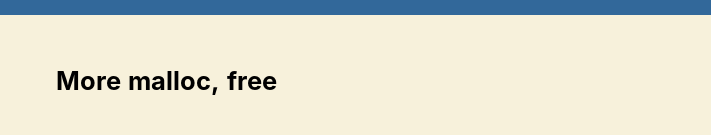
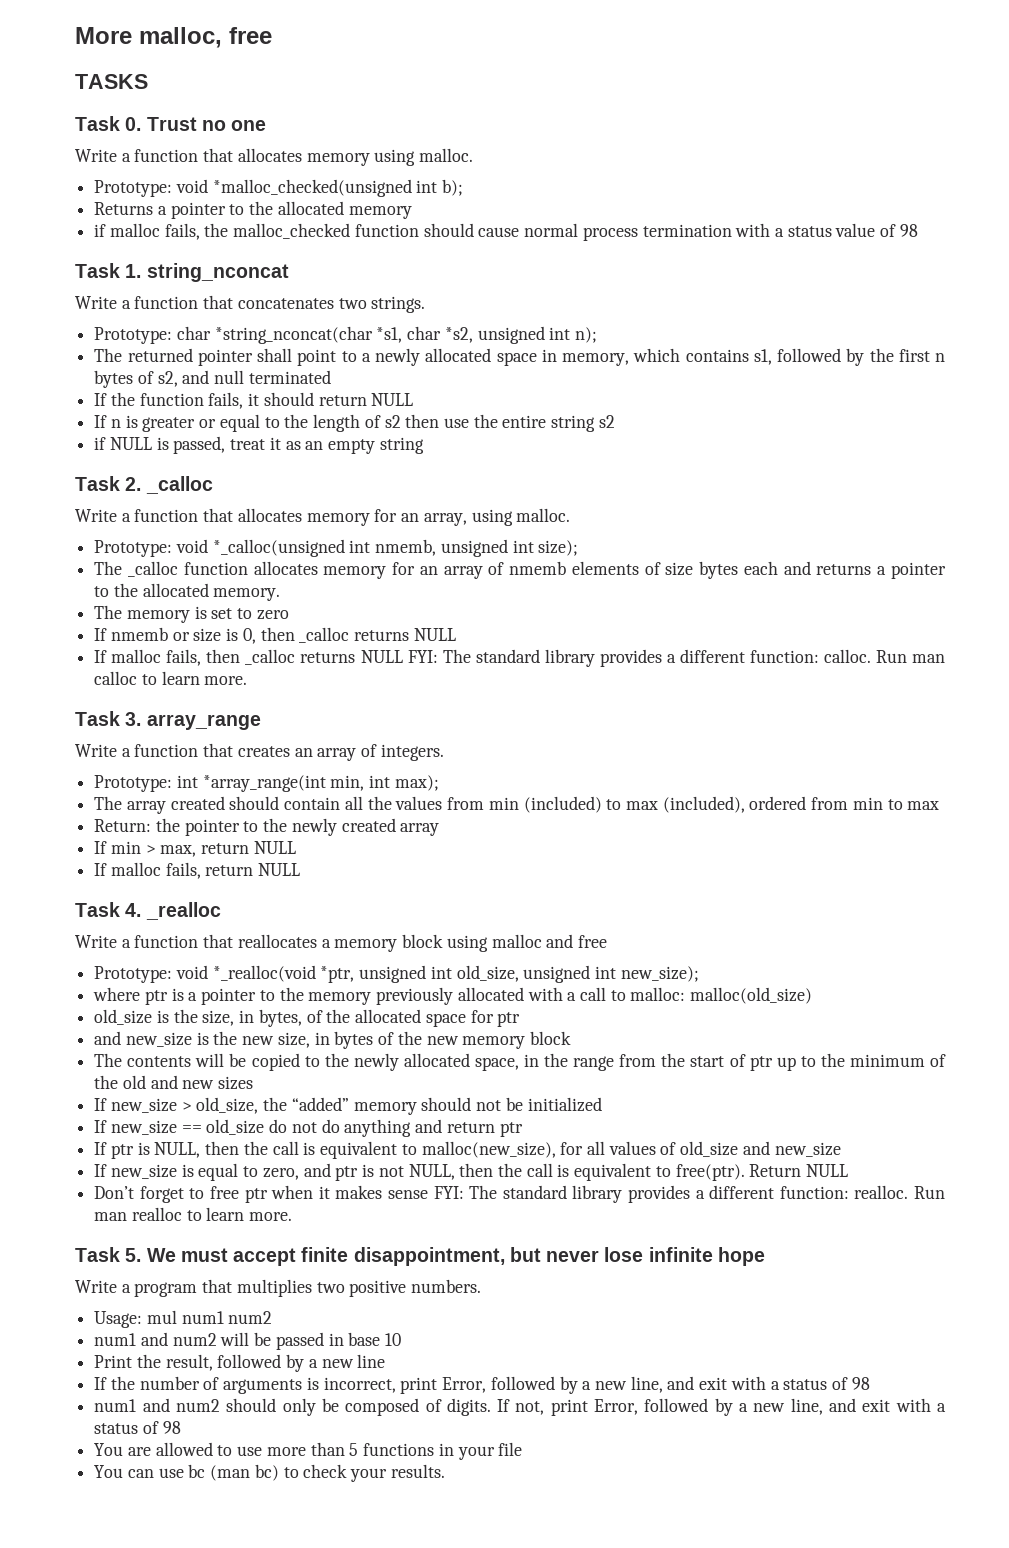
(277, 80) none -> [75,74,148,89] [75,116,267,131] [75,148,474,166] [94,179,464,197] [94,201,412,219] [94,223,918,241] [75,263,289,282] [75,295,426,313] [94,326,598,344] [94,348,945,366] [94,370,331,388] [94,392,414,409] [94,414,615,432] [94,436,424,454] [75,476,213,494] [75,508,571,526] [94,539,579,557] [94,561,947,579] [94,583,281,601] [94,605,289,623] [94,627,456,644] [94,649,945,667] [94,671,248,685] [75,711,261,730] [75,743,444,761] [94,775,439,792] [94,796,940,814] [94,818,440,836] [94,841,296,857] [94,862,301,879] [75,902,221,920] [75,934,607,952] [94,965,699,983] [93,987,813,1005] [94,1009,521,1027] [94,1031,571,1049] [94,1053,947,1071] [94,1075,254,1090] [94,1097,602,1115] [94,1119,523,1137] [94,1141,841,1159] [94,1163,849,1181] [94,1185,945,1203] [94,1207,293,1221] [75,1247,765,1266] [75,1279,482,1297] [94,1310,273,1328] [94,1332,402,1350] [94,1354,386,1372] [94,1376,870,1394] [94,1398,946,1416] [94,1421,181,1434] [94,1442,523,1460] [94,1464,445,1482] // TASKS // Task 0. Trust no one // Write a function that allocates memory using malloc. // Prototype: void *malloc_checked(unsigned int b); // Returns a pointer to the allocated memory // if malloc fails, the malloc_checked function should cause normal process termination with a status value of 98 // Task 1. string_nconcat // Write a function that concatenates two strings. // Prototype: char *string_nconcat(char *s1, char *s2, unsigned int n); // The returned pointer shall point to a newly allocated space in memory, which contains s1, followed by the first n bytes of s2, and null terminated // If the function fails, it should return NULL // If n is greater or equal to the length of s2 then use the entire string s2 // if NULL is passed, treat it as an empty string // Task 2. _calloc // Write a function that allocates memory for an array, using malloc. // Prototype: void *_calloc(unsigned int nmemb, unsigned int size); // The _calloc function allocates memory for an array of nmemb elements of size bytes each and returns a pointer to the allocated memory. // The memory is set to zero // If nmemb or size is 0, then _calloc returns NULL // If malloc fails, then _calloc returns NULL FYI: The standard library provides a different function: calloc. Run man calloc to learn more. // Task 3. array_range // Write a function that creates an array of integers. // Prototype: int *array_range(int min, int max); // The array created should contain all the values from min (included) to max (included), ordered from min to max // Return: the pointer to the newly created array // If min > max, return NULL // If malloc fails, return NULL // Task 4. _realloc // Write a function that reallocates a memory block using malloc and free // Prototype: void *_realloc(void *ptr, unsigned int old_size, unsigned int new_size); // where ptr is a pointer to the memory previously allocated with a call to malloc: malloc(old_size) // old_size is the size, in bytes, of the allocated space for ptr // and new_size is the new size, in bytes of the new memory block // The contents will be copied to the newly allocated space, in the range from the start of ptr up to the minimum of the old and new sizes // If new_size > old_size, the “added” memory should not be initialized // If new_size == old_size do not do anything and return ptr // If ptr is NULL, then the call is equivalent to malloc(new_size), for all values of old_size and new_size // If new_size is equal to zero, and ptr is not NULL, then the call is equivalent to free(ptr). Return NULL // Don’t forget to free ptr when it makes sense FYI: The standard library provides a different function: realloc. Run man realloc to learn more. // Task 5. We must accept finite disappointment, but never lose infinite hope // Write a program that multiplies two positive numbers. // Usage: mul num1 num2 // num1 and num2 will be passed in base 10 // Print the result, followed by a new line // If the number of arguments is incorrect, print Error, followed by a new line, and exit with a status of 98 // num1 and num2 should only be composed of digits. If not, print Error, followed by a new line, and exit with a status of 98 // You are allowed to use more than 5 functions in your file // You can use bc (man bc) to check your results.

